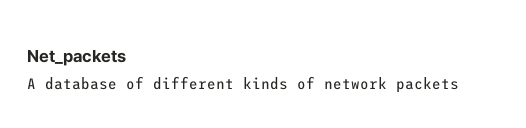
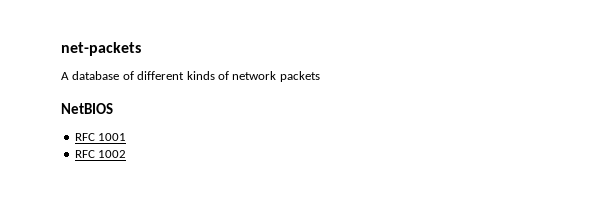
[27,49,126,66] Net_packets -> [61,42,141,56] net-packets
(459, 85) none -> [61,103,113,114] [74,133,127,141] [74,150,127,158] // NetBIOS // RFC 1001 // RFC 1002

